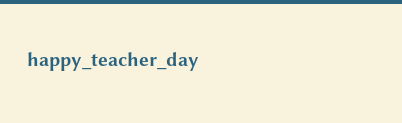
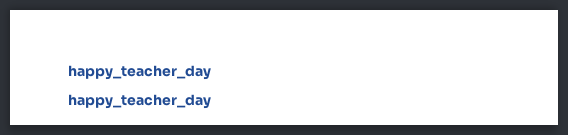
[27,52,199,71] happy_teacher_day -> [68,65,211,80] [68,94,211,109] happy_teacher_day // happy_teacher_day

